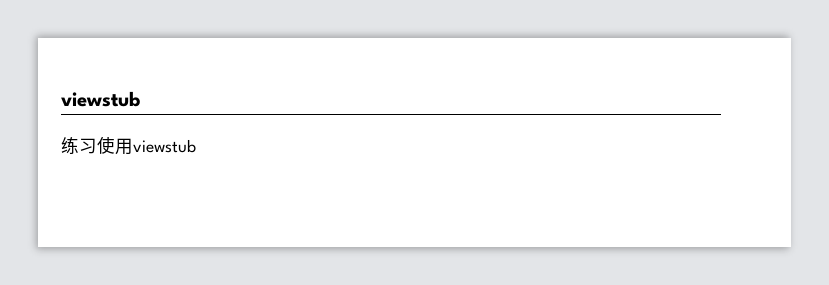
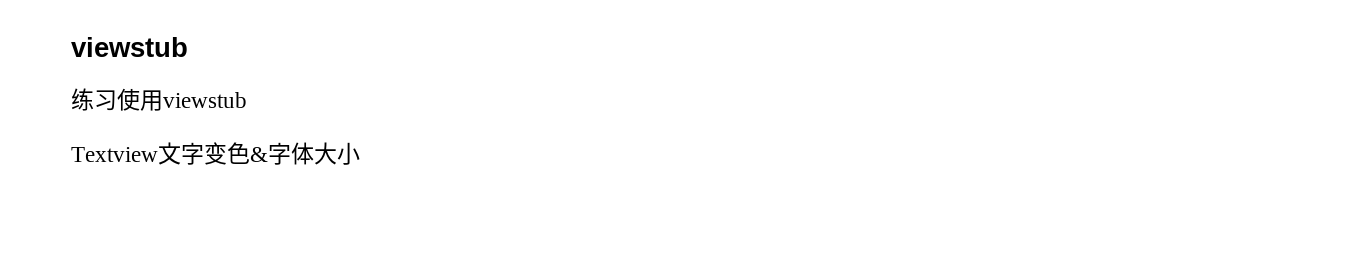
(196, 146) none -> [71,142,360,165] // Textview文字变色&字体大小

